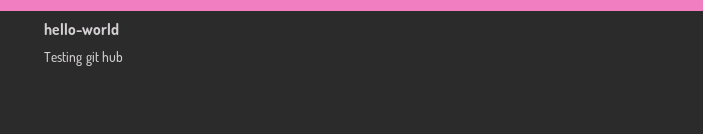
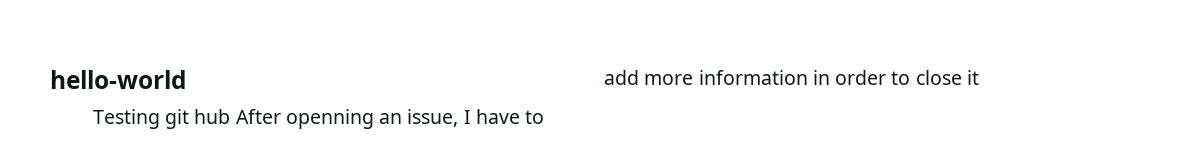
(124, 56) none -> [235,109,545,129] [604,70,979,85] After openning an issue, I have to add more information in order to close it

